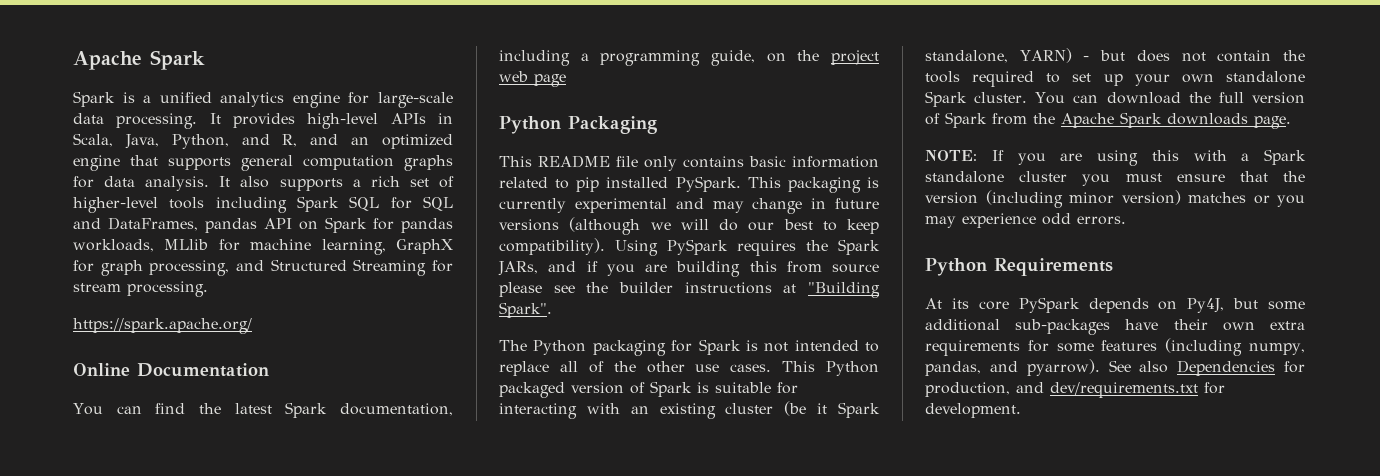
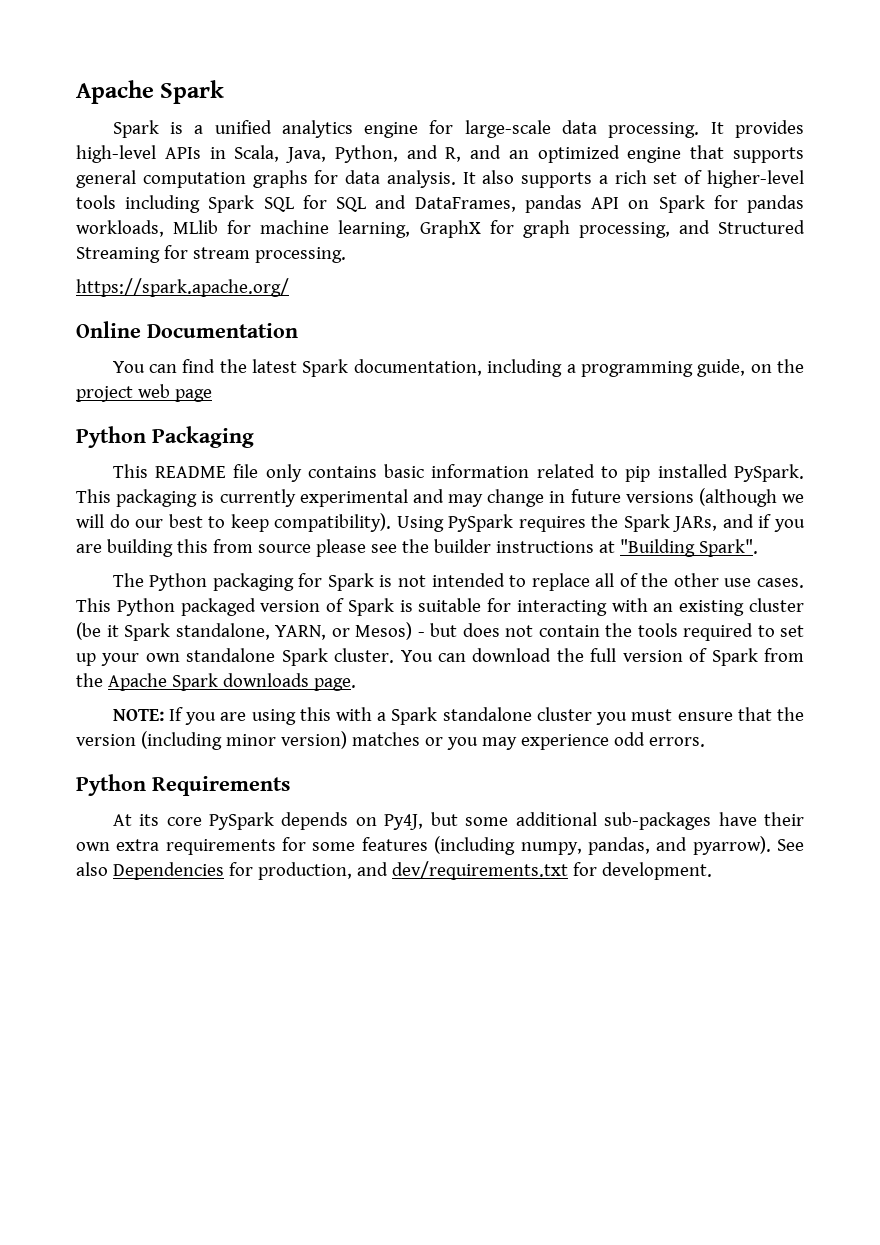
[1019,48,1072,63] YARN) -> [275,622,412,640] YARN, or Mesos)

